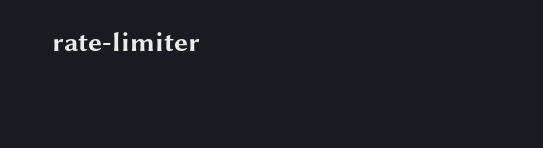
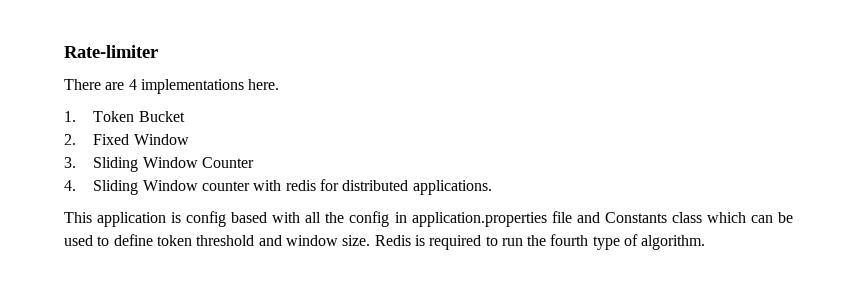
[52,32,200,51] rate-limiter -> [64,45,158,58] [64,79,280,94] [64,111,185,122] [64,134,189,145] [64,157,255,172] [64,179,492,195] [64,211,793,227] [64,234,706,250] Rate-limiter // There are 4 implementations here. // 1. Token Bucket // 2. Fixed Window // 3. Sliding Window Counter // 4. Sliding Window counter with redis for distributed applications. // This application is config based with all the config in application.properties file and Constants class which can be used to define token threshold and window size. Redis is required to run the fourth type of algorithm.

